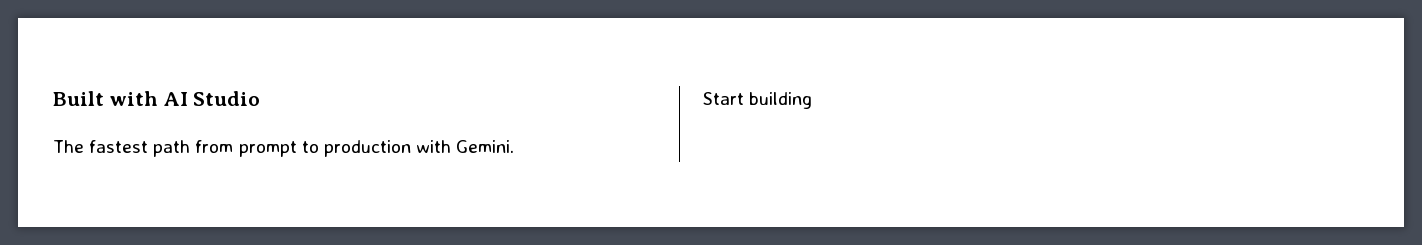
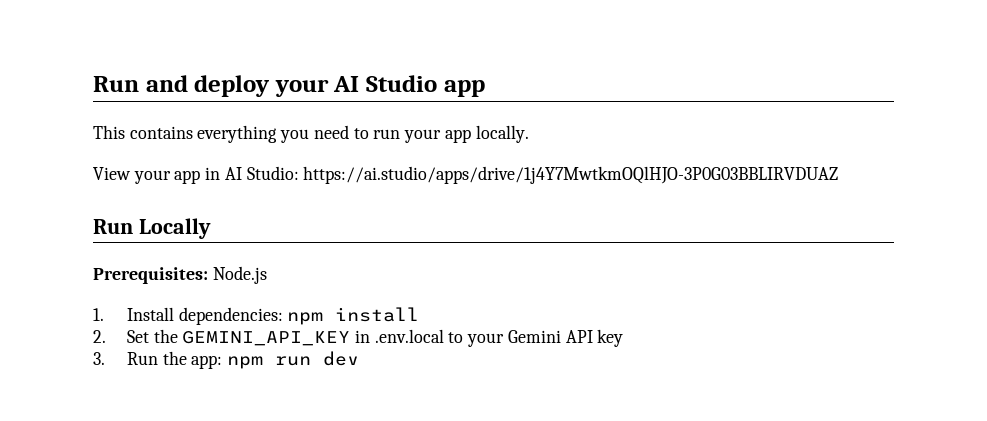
[53,91,261,106] [53,140,515,157] [703,92,813,109] Built with AI Studio // The fastest path from prompt to production with Gemini. // Start building -> [93,75,485,97] [93,125,529,143] [93,166,839,184] [93,218,211,239] [93,266,267,284] [93,307,420,325] [93,329,624,347] [93,351,360,369] Run and deploy your AI Studio app // This contains everything you need to run your app locally. // View your app in AI Studio: https://ai.studio/apps/drive/1j4Y7MwtkmOQlHJO-3P0G03BBLIRVDUAZ // Run Locally // Prerequisites: Node.js // 1. Install dependencies: npm install // 2. Set the GEMINI_API_KEY in .env.local to your Gemini API key // 3. Run the app: npm run dev

